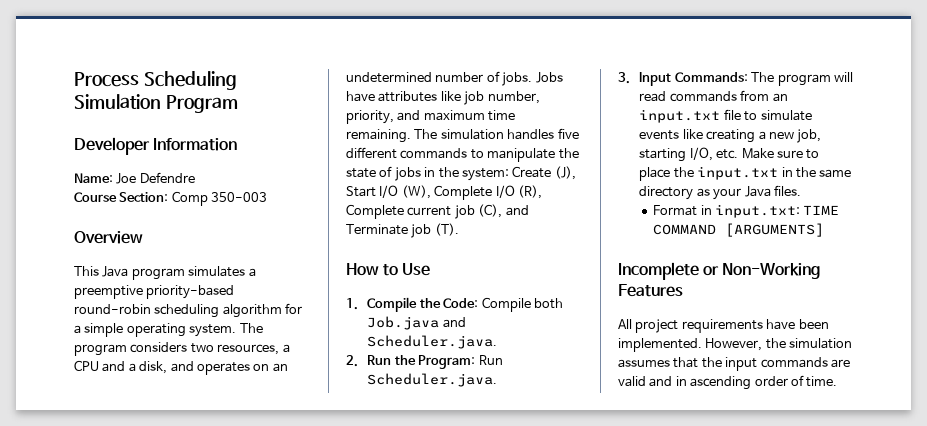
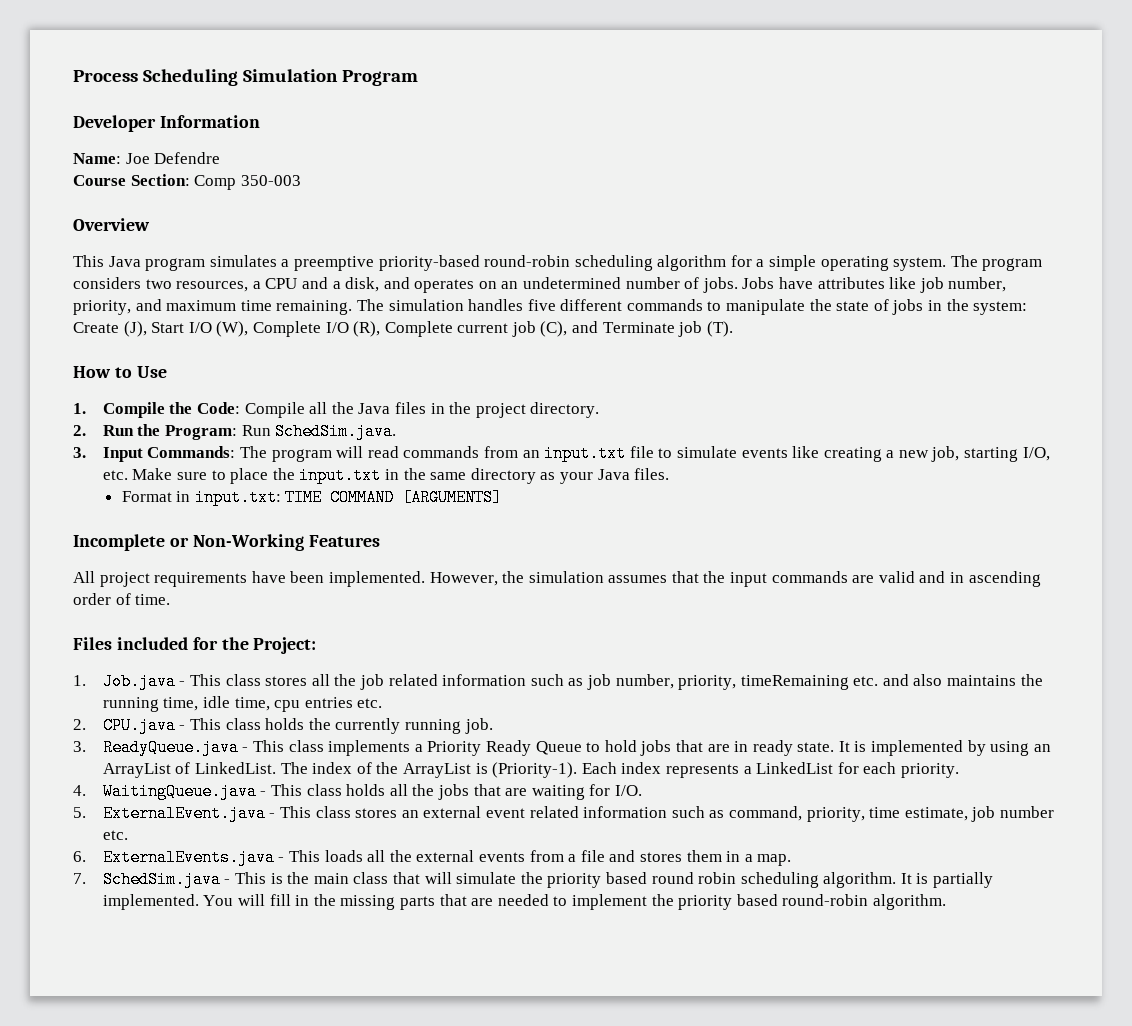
[533,298,563,309] [367,316,466,330] [367,335,498,349] both Job.java and Scheduler.java. -> [309,402,600,418] all the Java files in the project directory.
[367,373,498,387] Scheduler.java. -> [275,423,397,440] SchedSim.java.
(838, 381) none -> [73,637,317,654] [73,673,1043,690] [102,696,383,712] [73,717,493,734] [73,739,1051,756] [102,762,959,778] [73,783,642,800] [73,805,1054,822] [102,830,128,840] [73,849,792,866] [73,871,994,888] [102,894,946,910] // Files included for the Project: // 1. Job.java - This class stores all the job related information such as job number, priority, timeRemaining etc. and also maintains the running time, idle time, cpu entries etc. // 2. CPU.java - This class holds the currently running job. // 3. ReadyQueue.java - This class implements a Priority Ready Queue to hold jobs that are in ready state. It is implemented by using an ArrayList of LinkedList. The index of the ArrayList is (Priority-1). Each index represents a LinkedList for each priority. // 4. WaitingQueue.java - This class holds all the jobs that are waiting for I/O. // 5. ExternalEvent.java - This class stores an external event related information such as command, priority, time estimate, job number etc. // 6. ExternalEvents.java - This loads all the external events from a file and stores them in a map. // 7. SchedSim.java - This is the main class that will simulate the priority based round robin scheduling algorithm. It is partially implemented. You will fill in the missing parts that are needed to implement the priority based round-robin algorithm.

